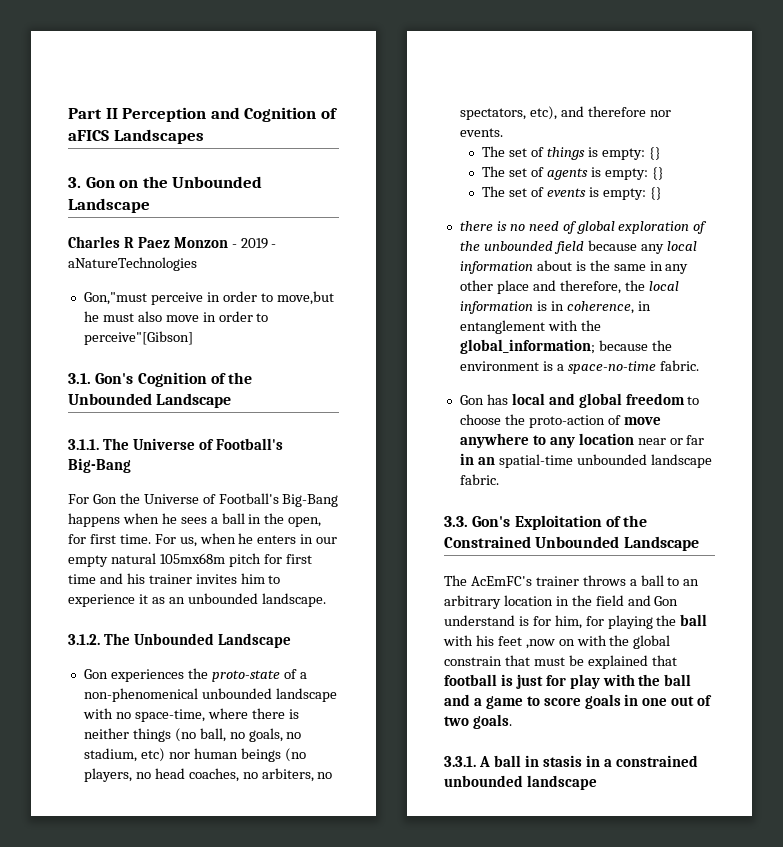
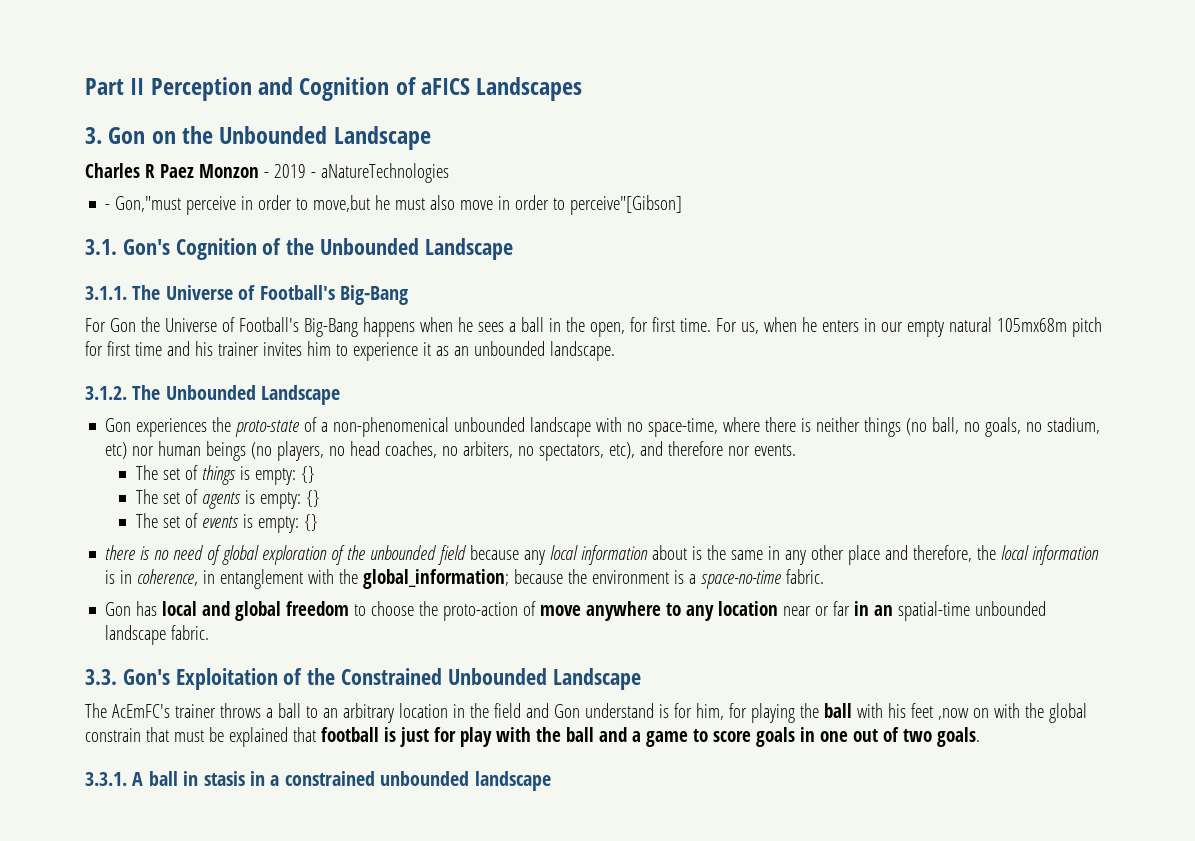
(197, 264) none -> [105,204,111,210] -

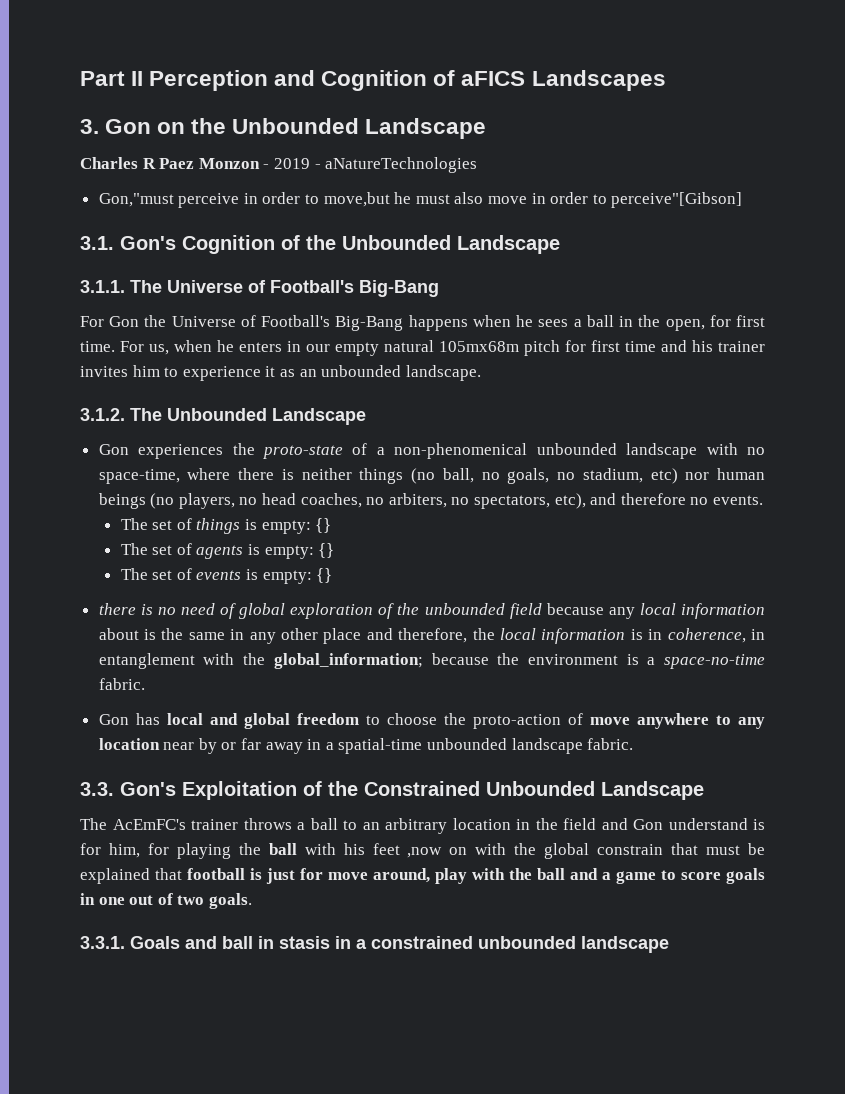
[105,204,111,210] - -> (478, 165) none
[728,446,751,456] nor -> [690,497,709,505] no
(812, 611) none -> [198,738,217,754] by
[854,601,894,616] in an -> [265,739,334,754] away in a
(456, 734) none -> [328,868,430,883] move around,
[132,772,144,786] A -> [130,936,217,949] Goals and

